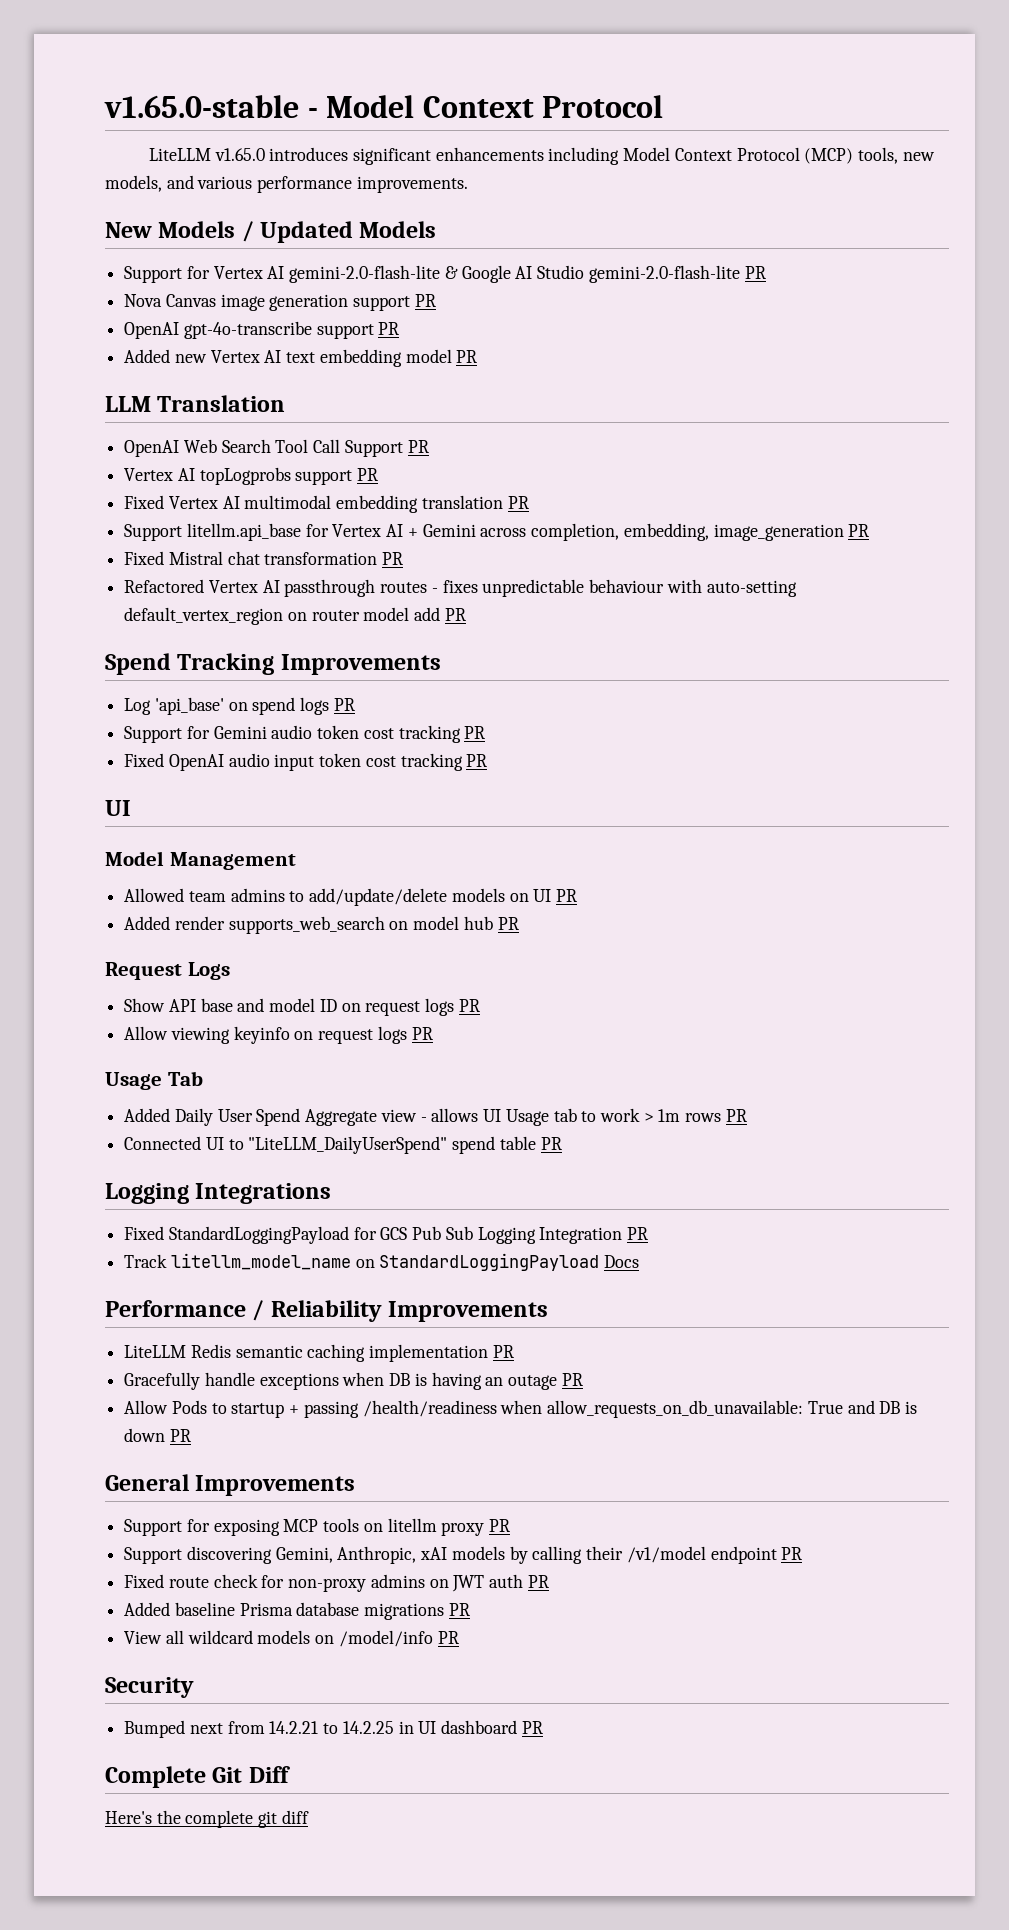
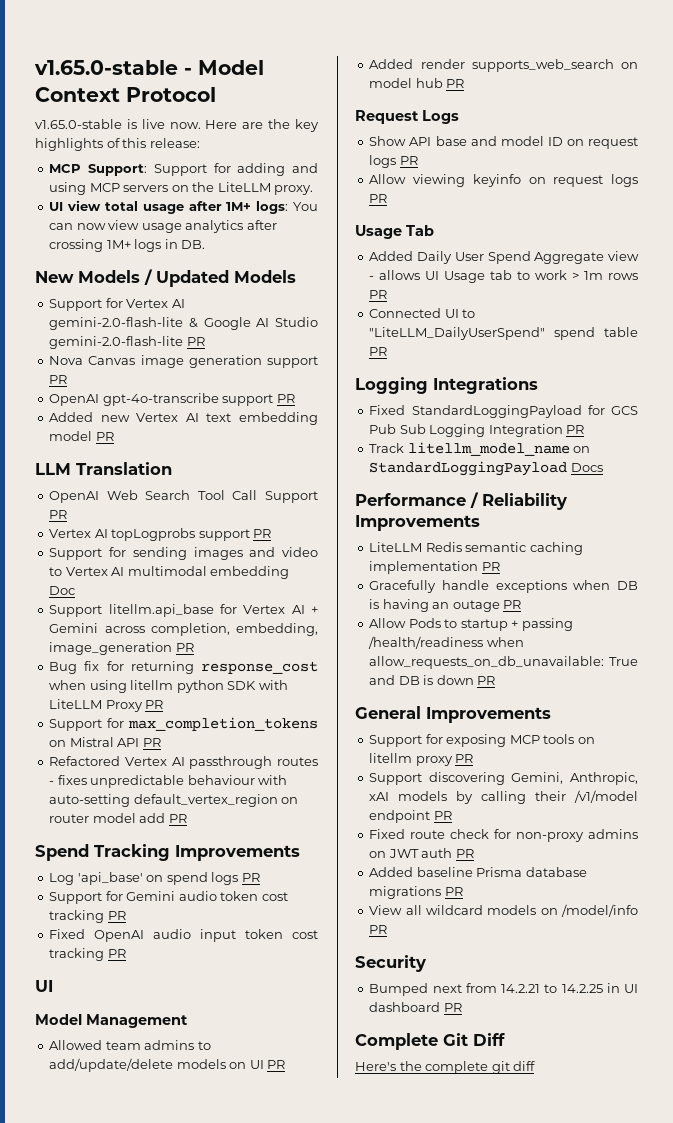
[148,147,935,165] [105,175,468,193] LiteLLM v1.65.0 introduces significant enhancements including Model Context Protocol (MCP) tools, new models, and various performance improvements. -> [35,119,319,132] [35,138,200,151] [49,163,318,176] [49,182,314,195] [49,200,318,214] [49,220,277,233] [49,239,206,252] v1.65.0-stable is live now. Here are the key highlights of this release: // MCP Support: Support for adding and using MCP servers on the LiteLLM proxy. // UI view total usage after 1M+ logs: You can now view usage analytics after crossing 1M+ logs in DB.
[124,495,165,509] Fixed -> [49,547,318,560] [49,567,63,576] Support for sending images and video to
[421,495,529,509] translation PR -> [49,586,76,595] Doc
[124,551,378,565] Fixed Mistral chat transformation -> [49,661,318,674] [49,680,288,693] [49,699,164,712] [49,717,318,731] [49,737,140,747] Bug fix for returning response_cost when using litellm python SDK with LiteLLM Proxy PR // Support for max_completion_tokens on Mistral API

